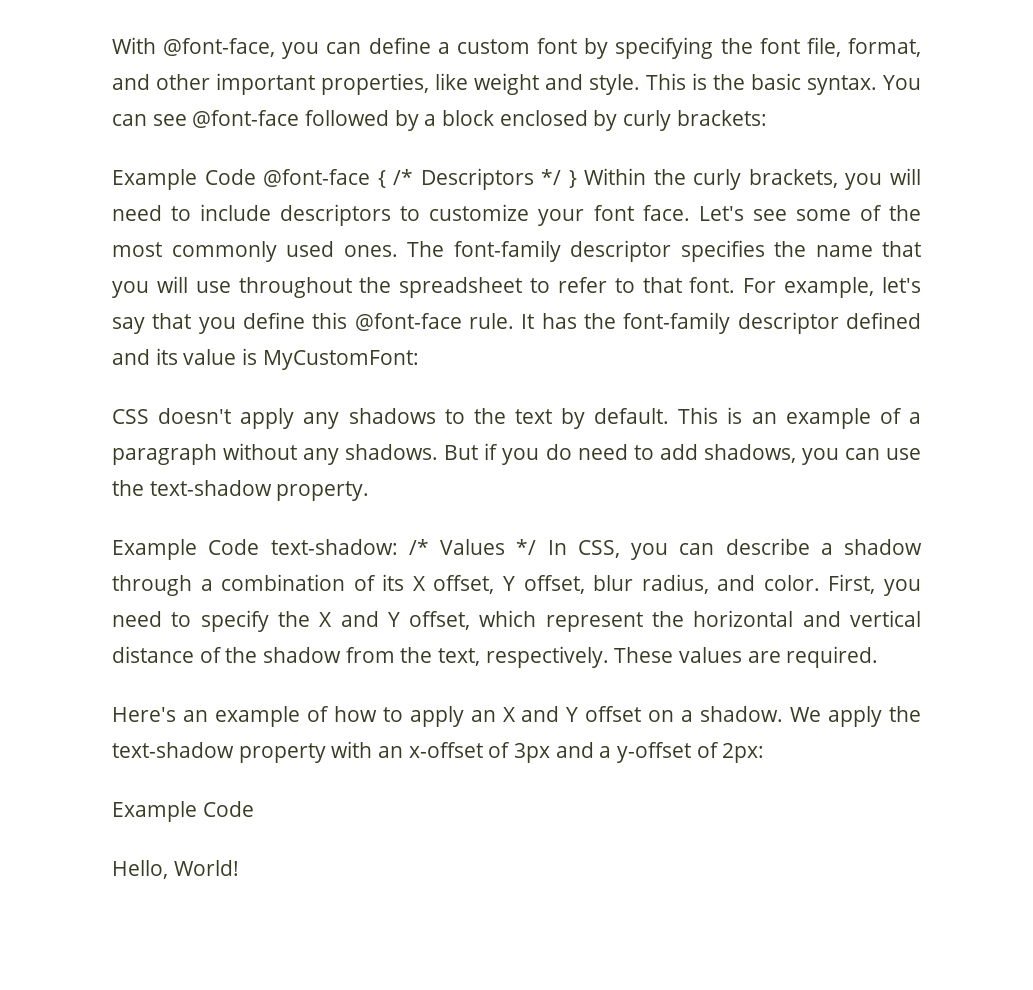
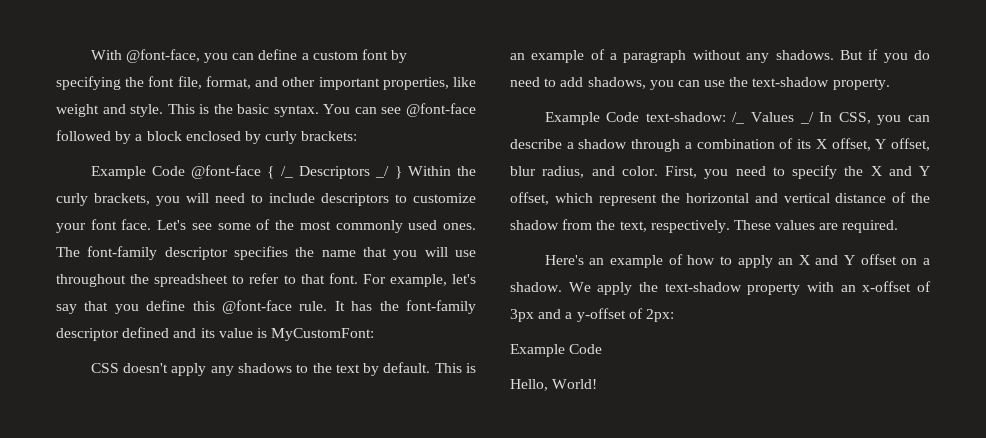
[393,168,562,190] /* Descriptors */ -> [280,166,390,179] /_ Descriptors _/
[408,539,537,555] /* Values */ -> [732,112,814,124] /_ Values _/

